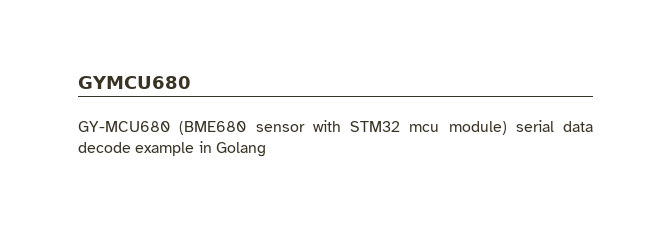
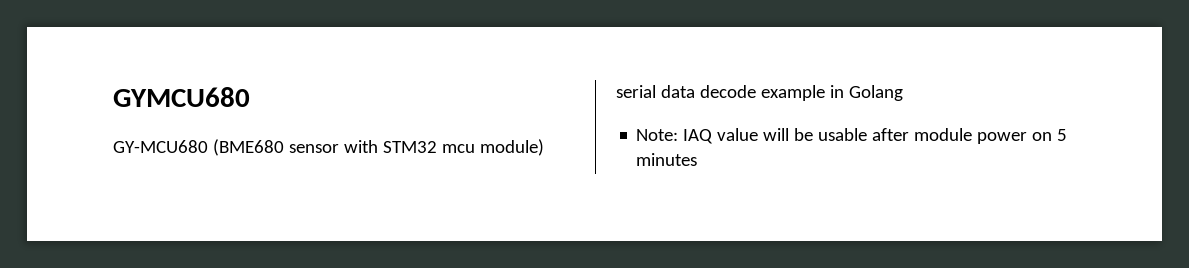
(266, 149) none -> [636,128,1068,144] [636,153,698,166] // Note: IAQ value will be usable after module power on 5 minutes

